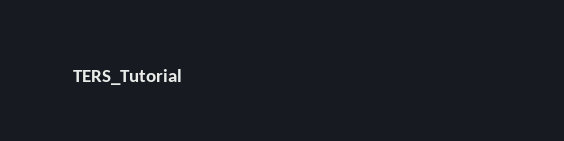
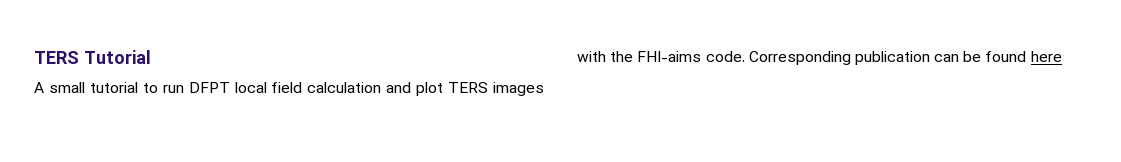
[73,69,182,85] TERS_Tutorial -> [34,50,151,64] [34,82,544,96] [577,51,1062,65] TERS Tutorial // A small tutorial to run DFPT local field calculation and plot TERS images with the FHI-aims code. Corresponding publication can be found here

